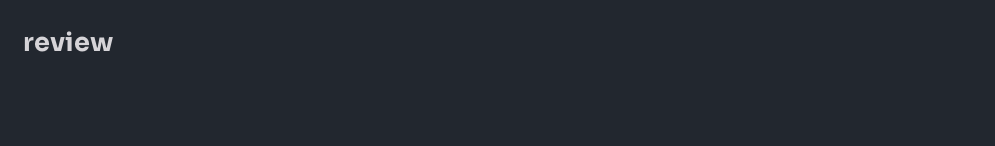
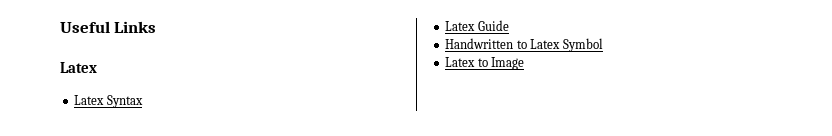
[23,31,114,52] review -> [60,21,157,33] [60,62,97,73] [74,95,143,108] [445,20,509,31] [445,38,603,52] [445,57,525,70] Useful Links // Latex // Latex Syntax // Latex Guide // Handwritten to Latex Symbol // Latex to Image

